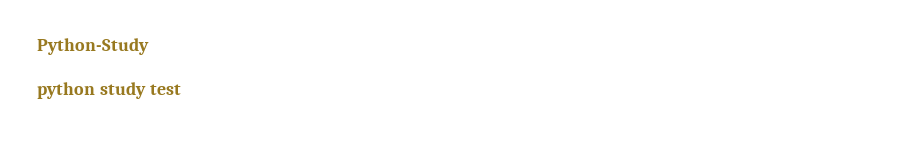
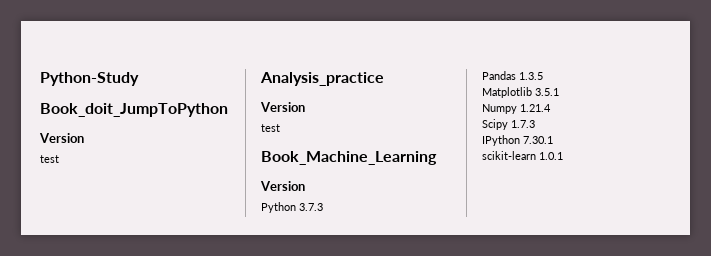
[37,82,181,99] python study test -> [40,103,228,117] [39,133,84,143] [40,155,59,163] [260,72,384,86] [260,102,305,112] [261,124,280,132] [261,151,437,165] [260,181,305,191] [261,202,323,213] [482,71,543,80] [482,87,559,98] [482,104,551,114] [482,119,535,130] [482,135,553,146] [482,151,563,160] Book_doit_JumpToPython // Version // test // Analysis_practice // Version // test // Book_Machine_Learning // Version // Python 3.7.3 // Pandas 1.3.5 // Matplotlib 3.5.1 // Numpy 1.21.4 // Scipy 1.7.3 // IPython 7.30.1 // scikit-learn 1.0.1

